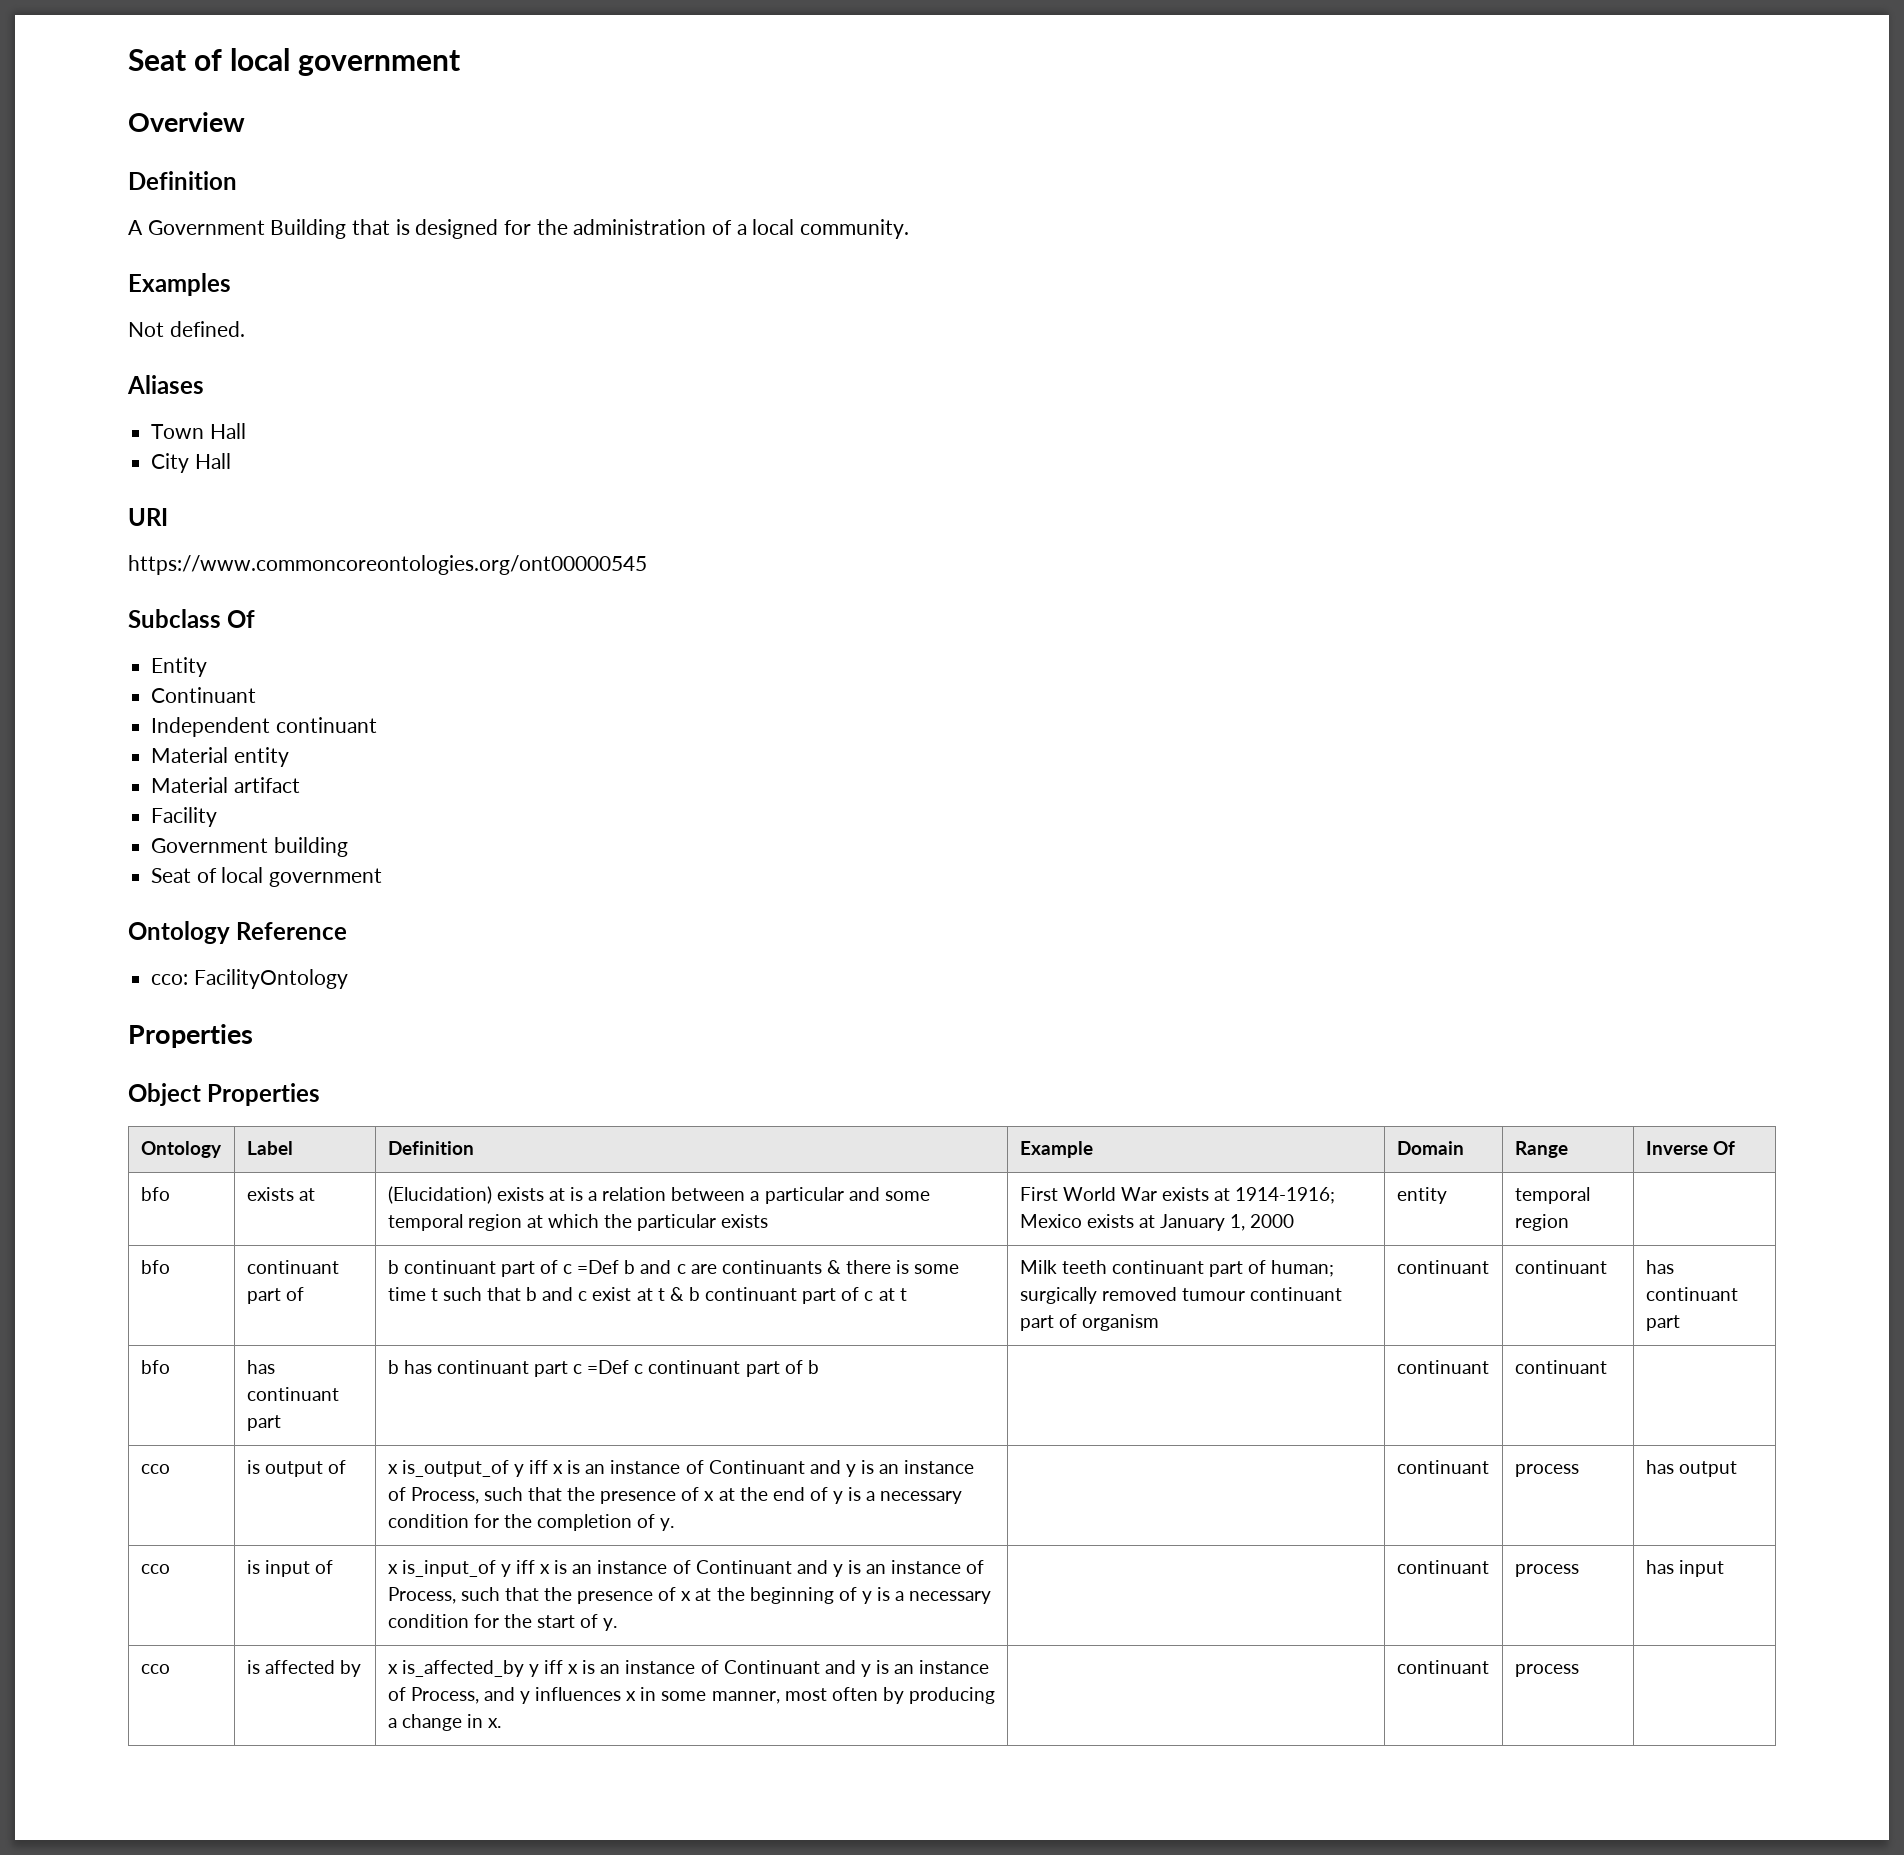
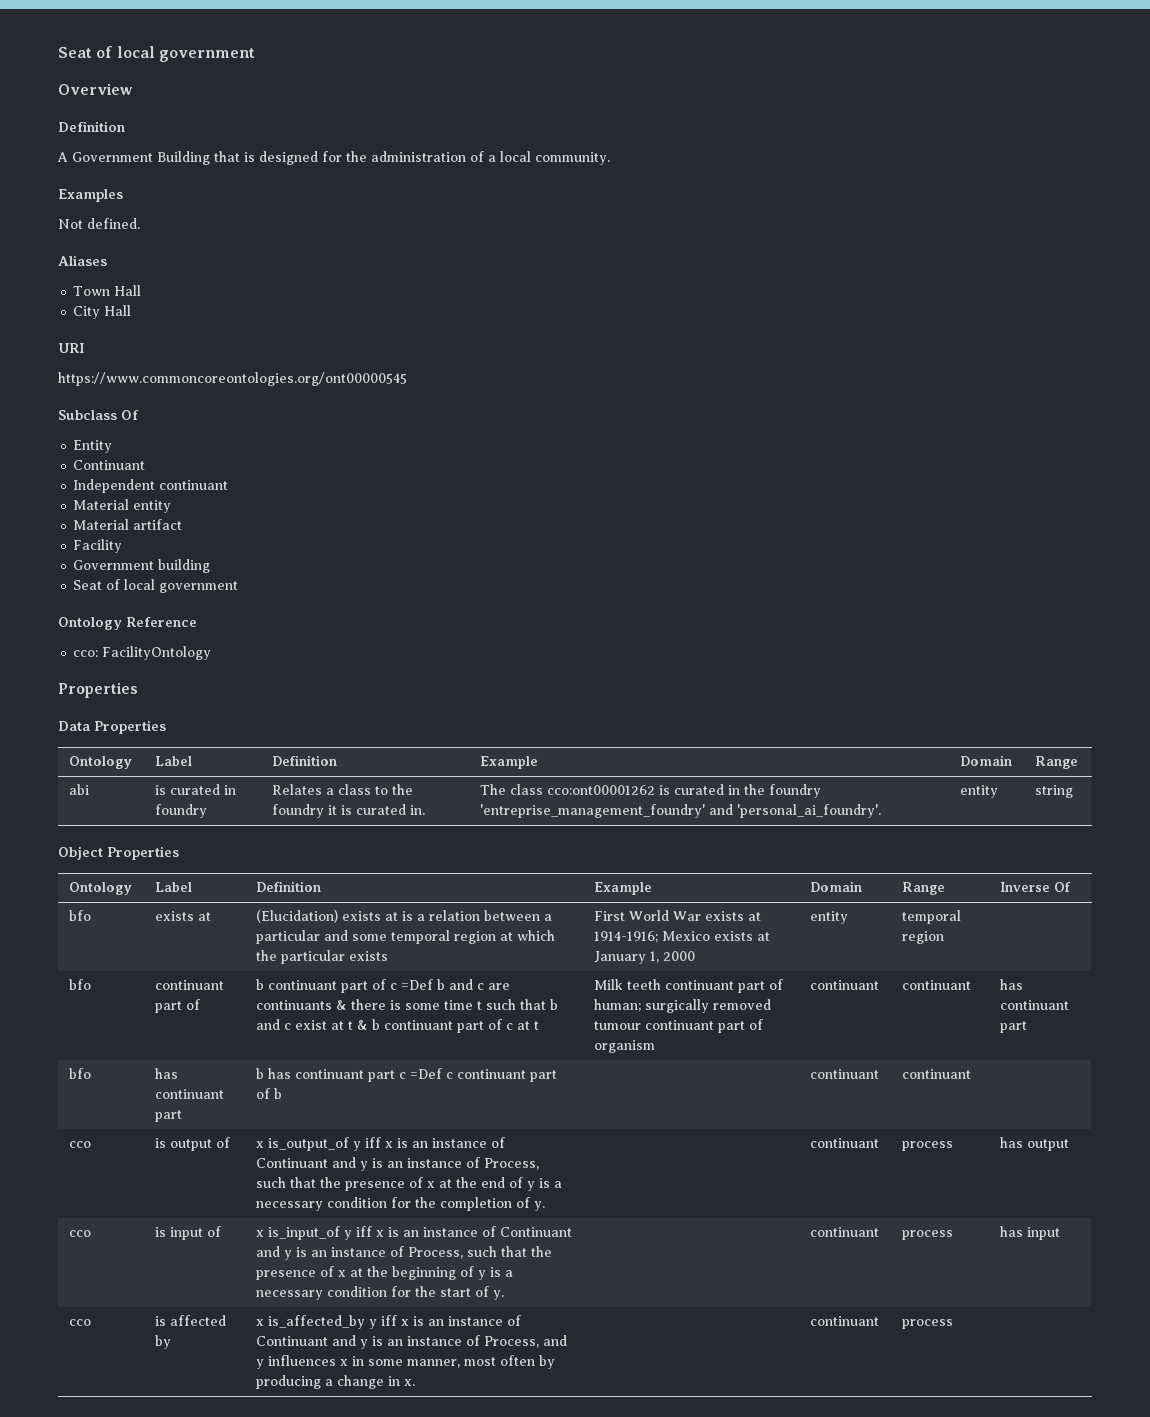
(253, 1036) none -> [58,720,166,734] [69,756,133,769] [155,756,193,766] [272,755,338,766] [480,756,539,769] [960,755,1013,766] [1035,756,1079,769] [69,784,90,795] [155,784,237,795] [155,804,208,818] [272,784,414,795] [272,804,426,818] [480,784,822,798] [480,804,882,818] [960,785,999,798] [1035,785,1074,798] // Data Properties // Ontology | Label | Definition | Example | Domain | Range // abi | is curated in foundry | Relates a class to the foundry it is curated in. | The class cco:ont00001262 is curated in the foundry 'entreprise_management_foundry' and 'personal_ai_foundry'. | entity | string

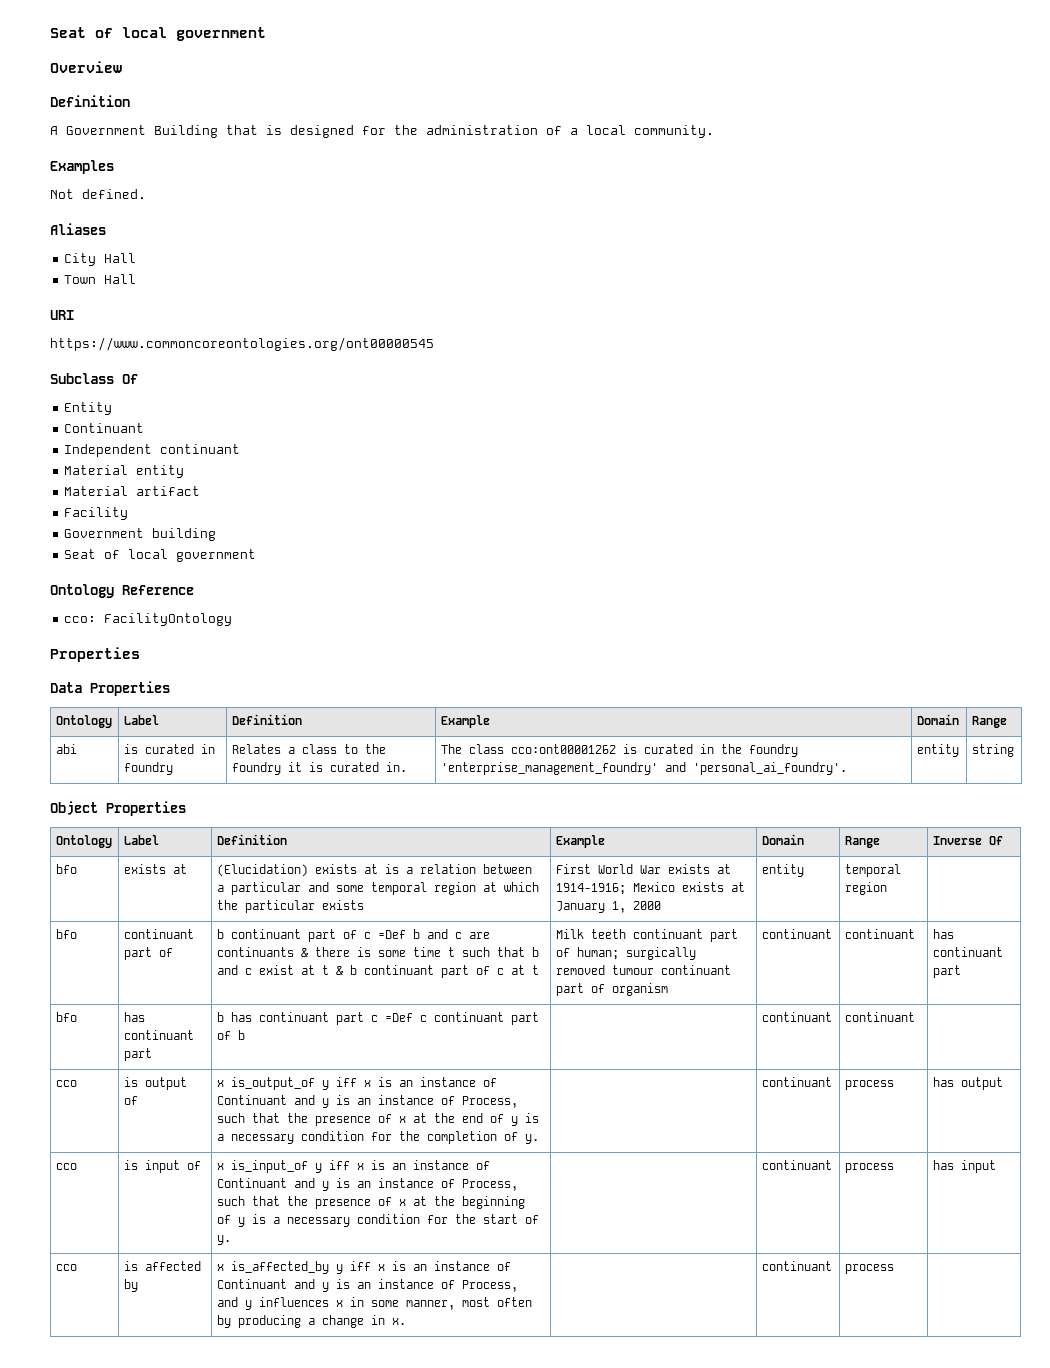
[73,285,142,296] [73,306,101,319] Town Hall // City -> [64,253,137,266] [64,275,97,284] City Hall // Town
[480,804,706,818] 'entreprise_management_foundry' -> [440,762,658,775] 'enterprise_management_foundry'

